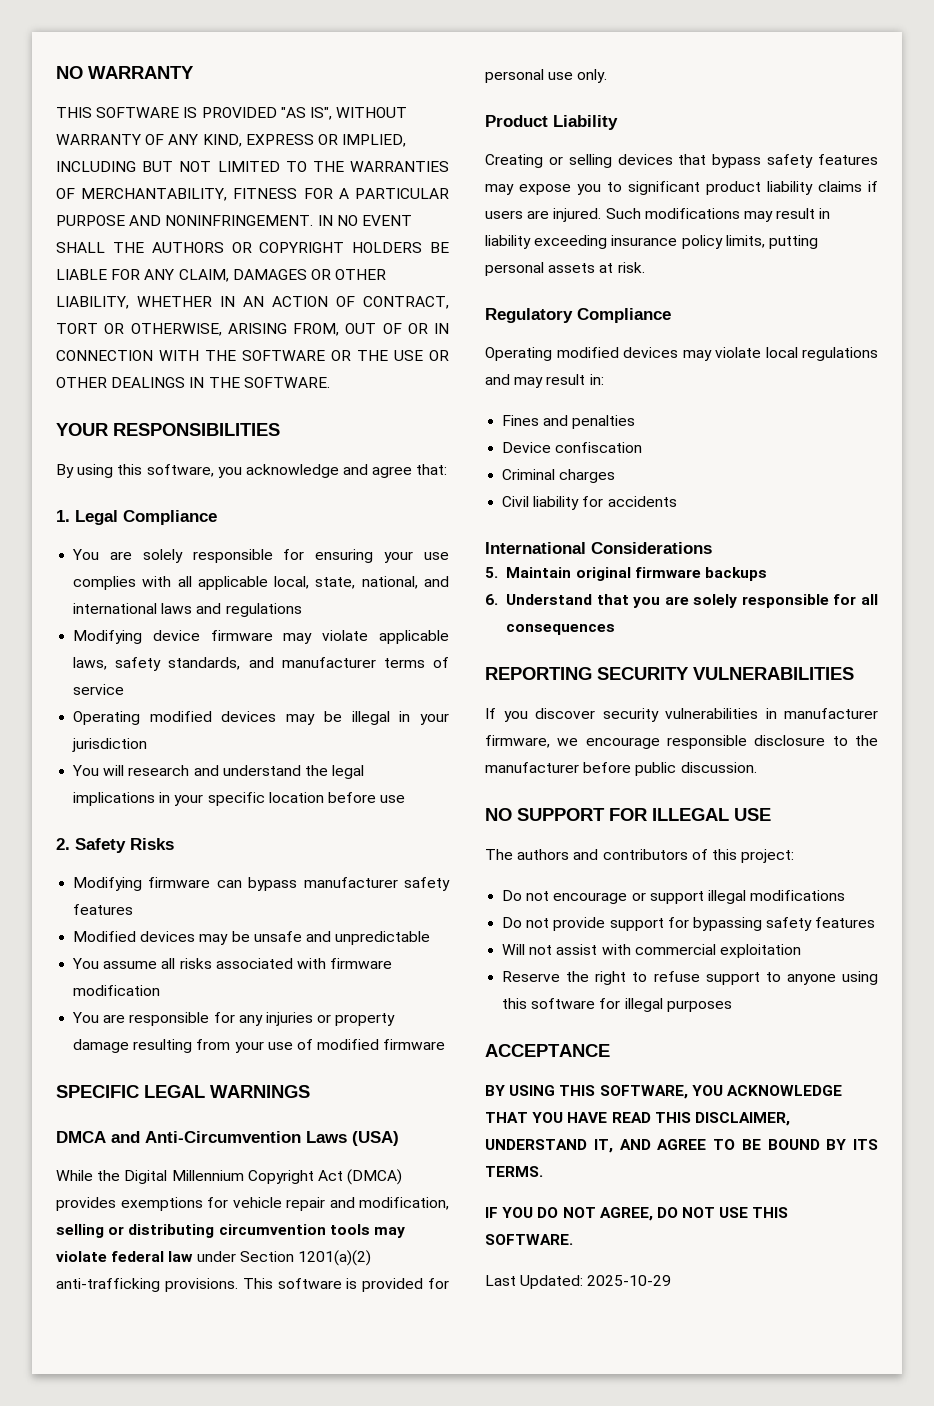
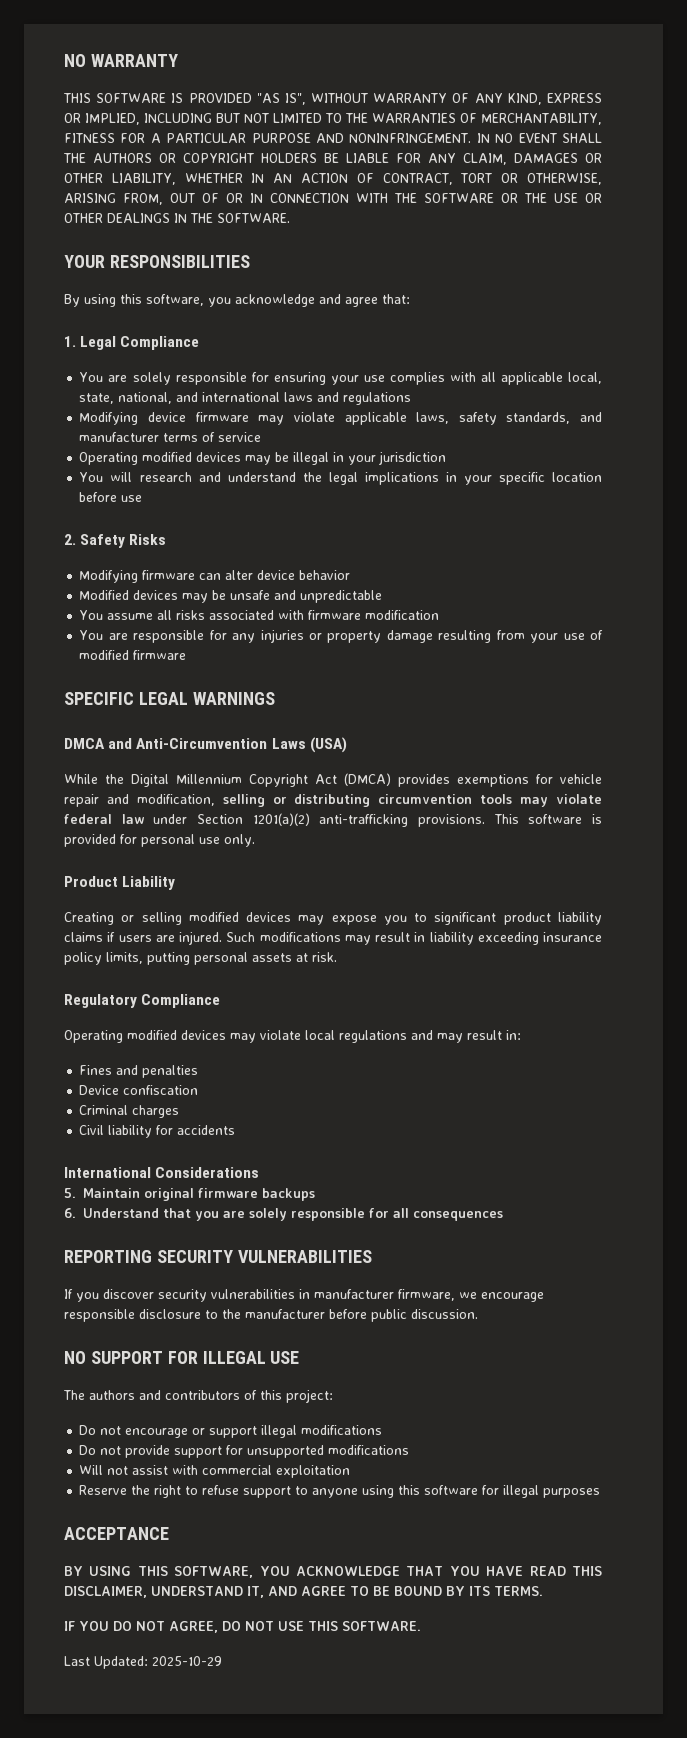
[248,877,450,891] [73,904,134,915] bypass manufacturer safety features -> [225,570,351,580] alter device behavior
[617,154,878,168] devices that bypass safety features -> [188,912,292,922] modified devices
[692,917,876,931] bypassing safety features -> [247,1445,410,1458] unsupported modifications

